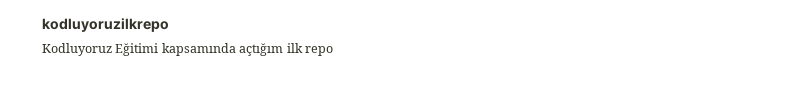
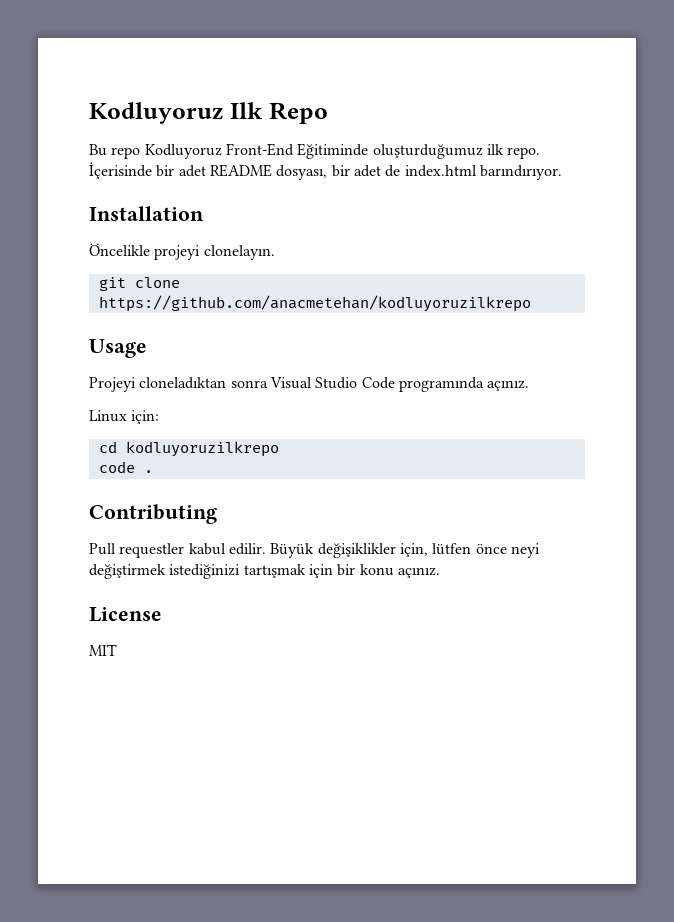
[42,18,169,32] [42,43,333,56] kodluyoruzilkrepo // Kodluyoruz Eğitimi kapsamında açtığım ilk repo -> [89,102,328,124] [89,143,541,159] [89,162,562,180] [89,206,204,221] [89,243,275,260] [98,277,180,291] [98,295,531,312] [89,339,147,358] [89,377,530,392] [89,410,160,424] [98,441,279,457] [98,461,153,473] [89,504,217,524] [89,543,540,558] [89,564,440,579] [89,607,162,622] [89,644,117,656] Kodluyoruz Ilk Repo // Bu repo Kodluyoruz Front-End Eğitiminde oluşturduğumuz ilk repo. İçerisinde bir adet README dosyası, bir adet de index.html barındırıyor. // Installation // Öncelikle projeyi clonelayın. // git clone https://github.com/anacmetehan/kodluyoruzilkrepo // Usage // Projeyi cloneladıktan sonra Visual Studio Code programında açınız. // Linux için: // cd kodluyoruzilkrepo // code . // Contributing // Pull requestler kabul edilir. Büyük değişiklikler için, lütfen önce neyi değiştirmek istediğinizi tartışmak için bir konu açınız. // License // MIT

